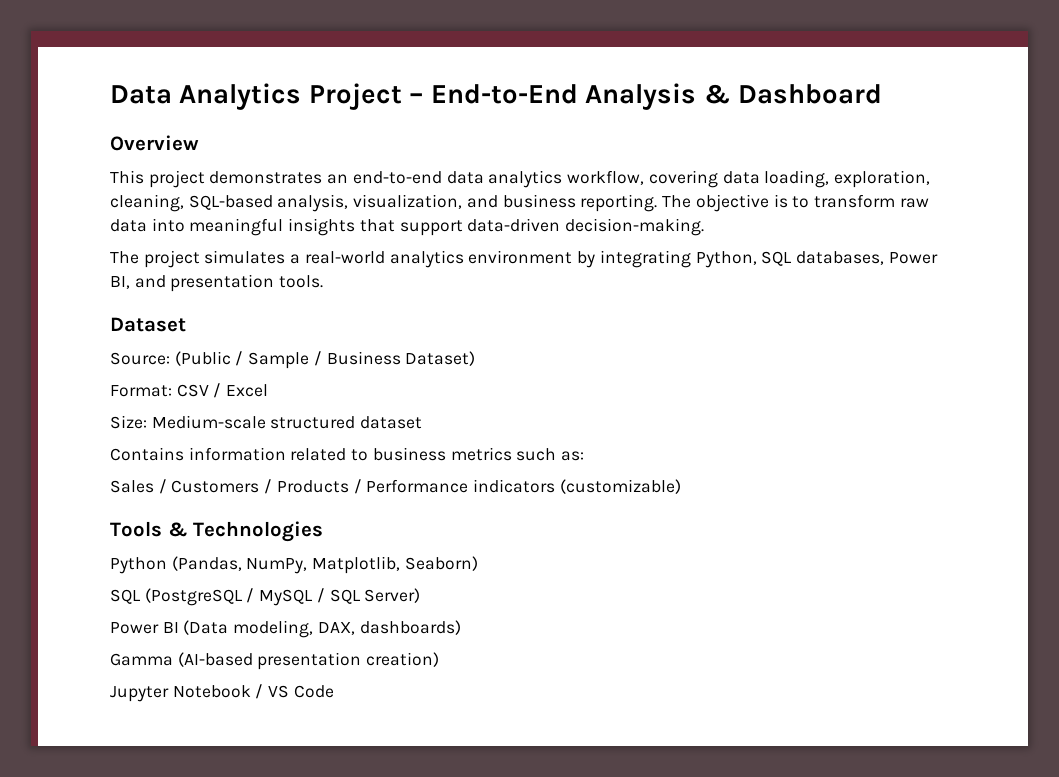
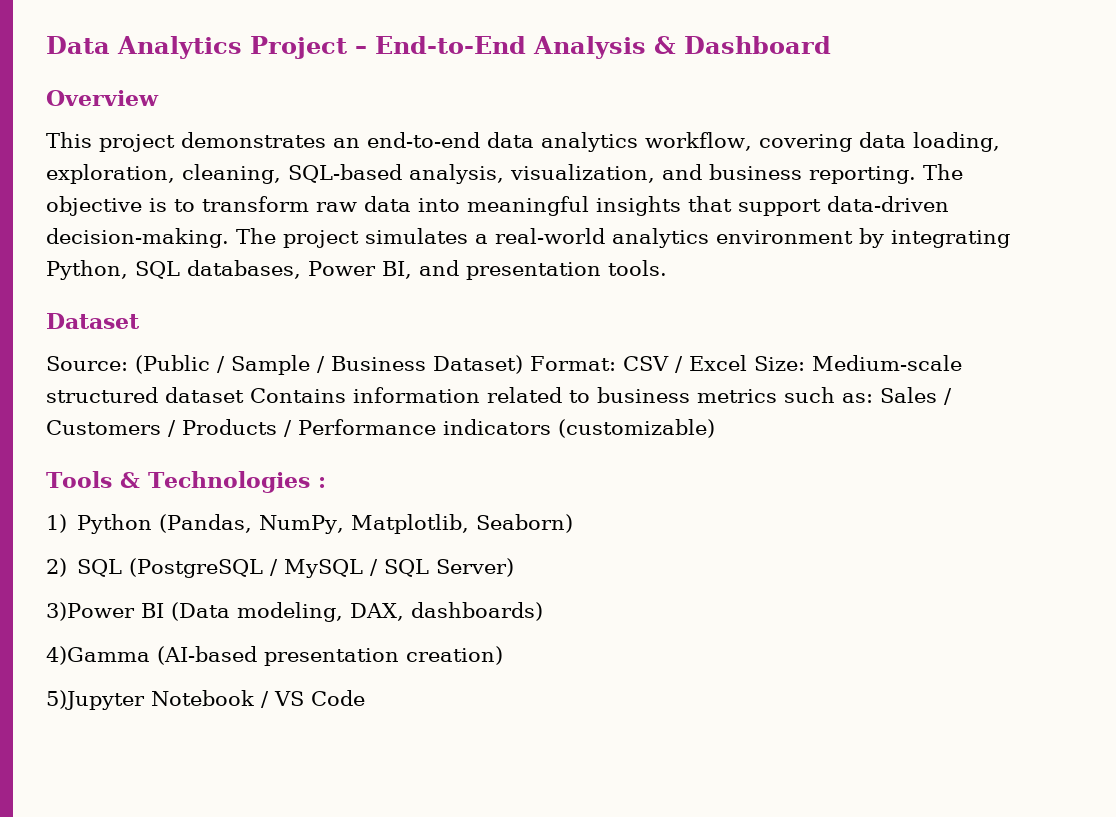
(705, 227) // -> (229, 238) none
(476, 358) // -> (523, 364) none
(269, 390) // -> (747, 363) none
(423, 422) // -> (244, 395) none
(585, 456) // -> (873, 398) none
(324, 531) // -> [317,477,326,488] [46,514,67,533] : // 1)
(478, 563) none -> [46,558,67,577] 2)
[110,622,159,634] Power -> [46,602,135,621] 3)Power
[110,653,173,666] Gamma -> [46,646,150,665] 4)Gamma
[110,686,169,702] Jupyter -> [46,690,145,710] 5)Jupyter

